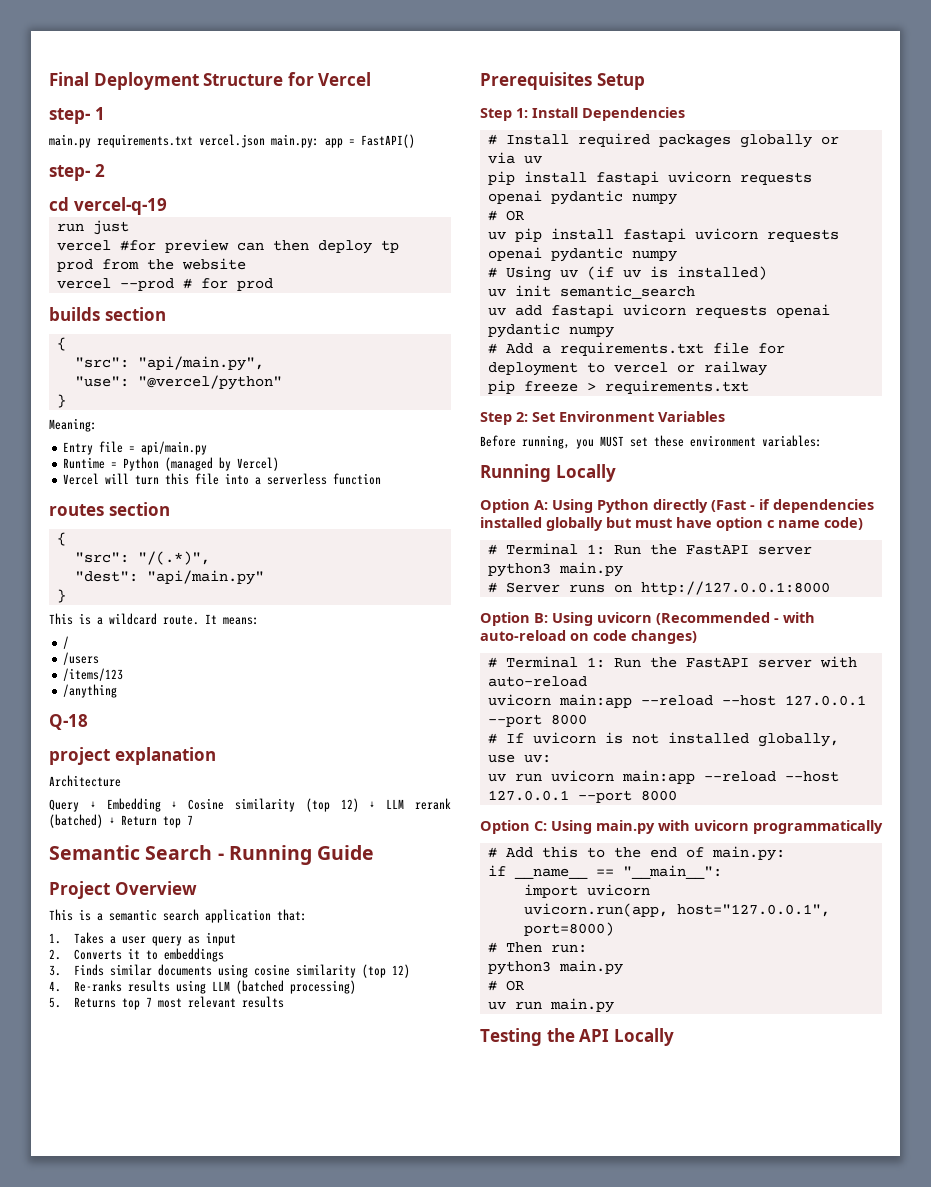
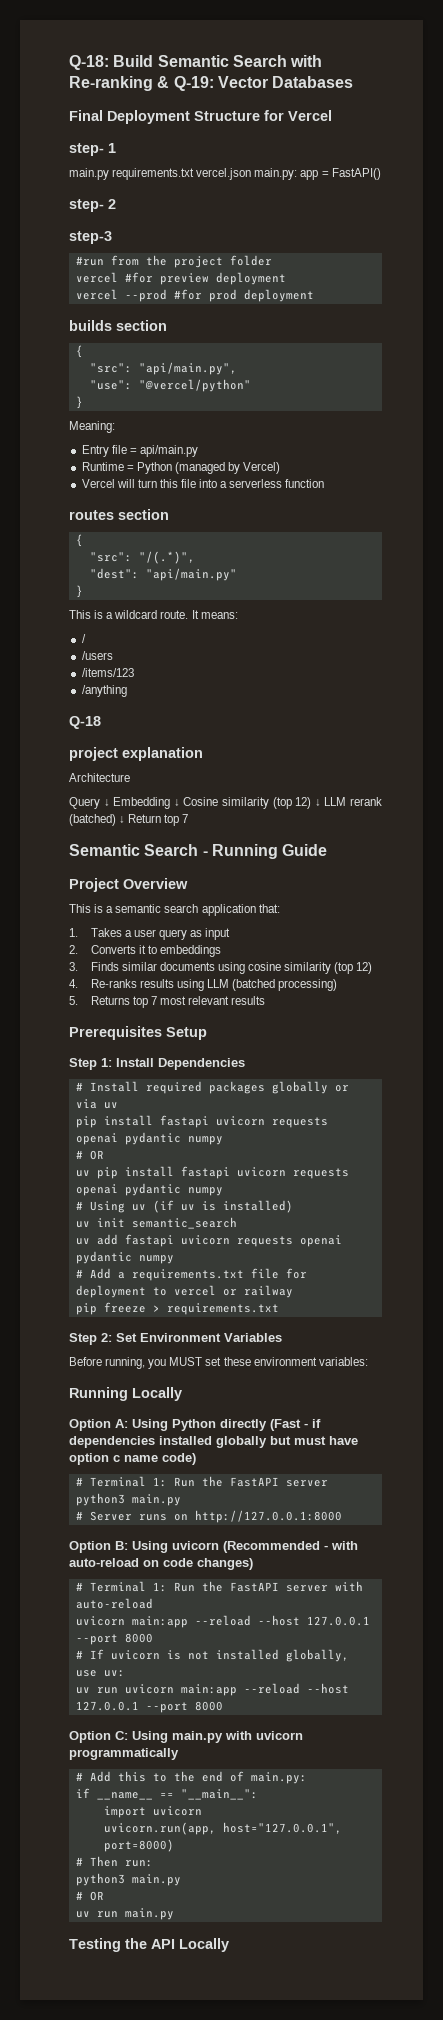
(49, 79) none -> [69,55,323,70] [69,76,354,91] Q-18: Build Semantic Search with Re-ranking & Q-19: Vector Databases //
[49,197,167,215] [56,220,129,235] [56,239,399,254] [56,258,246,272] cd vercel-q-19 // run just // vercel #for preview can then deploy tp prod from the website -> [69,231,112,244] [75,255,272,268] [75,272,286,285] step-3 // #run from the project folder // vercel #for preview deployment
[182,278,273,291] # for prod -> [173,289,314,302] #for prod deployment

